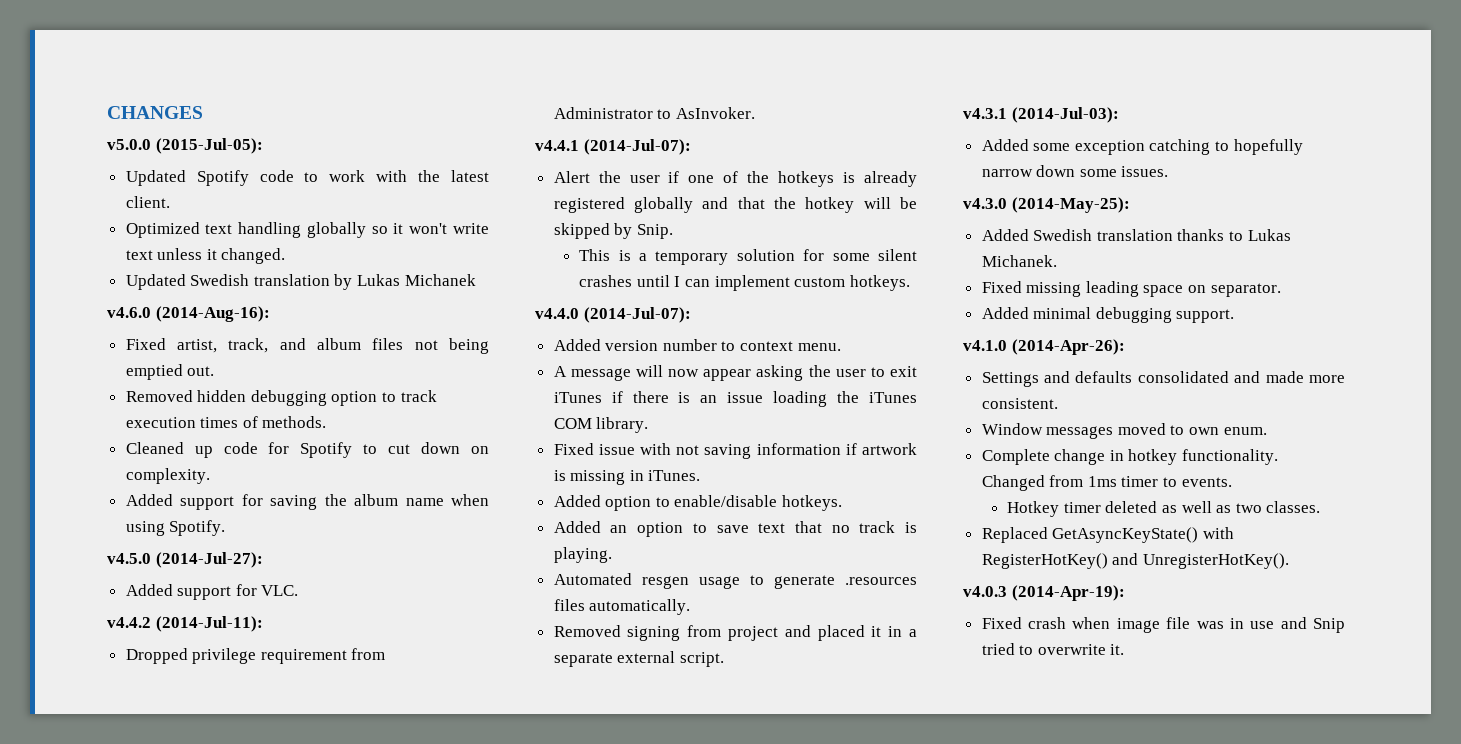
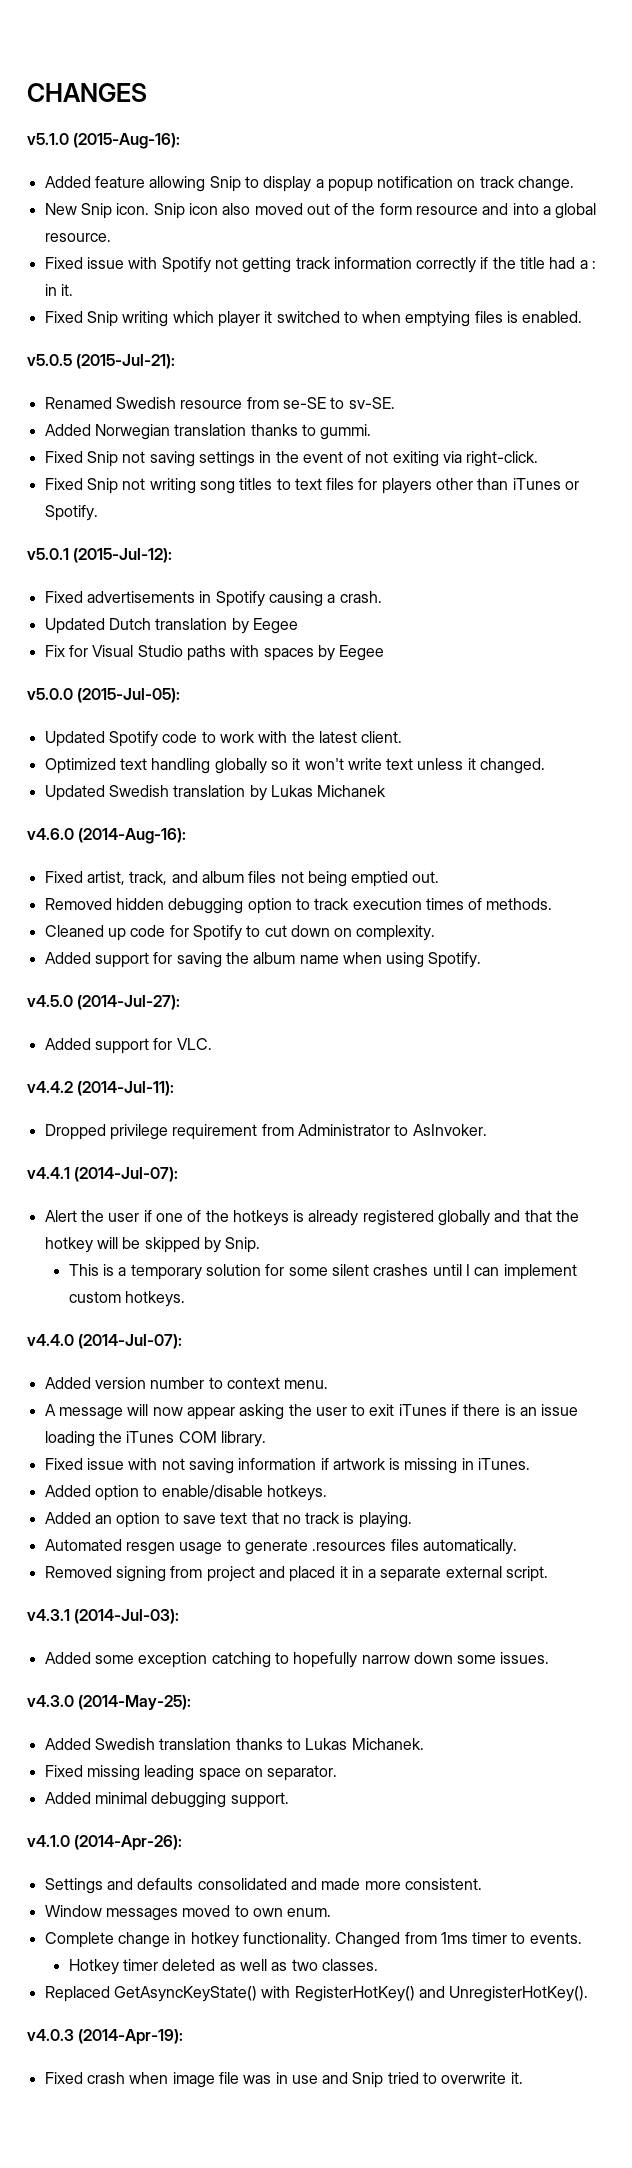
(203, 112) none -> [27,133,181,149] [44,176,575,192] [44,203,597,219] [44,233,111,242] [44,257,597,273] [44,284,73,296] [44,311,583,327] [27,354,176,369] [44,397,395,409] [44,424,372,440] [44,451,539,467] [44,478,580,494] [44,505,98,521] [27,548,173,563] [44,591,382,607] [44,618,298,634] [44,645,385,661] // v5.1.0 (2015-Aug-16): // Added feature allowing Snip to display a popup notification on track change. // New Snip icon. Snip icon also moved out of the form resource and into a global resource. // Fixed issue with Spotify not getting track information correctly if the title had a : in it. // Fixed Snip writing which player it switched to when emptying files is enabled. // v5.0.5 (2015-Jul-21): // Renamed Swedish resource from se-SE to sv-SE. // Added Norwegian translation thanks to gummi. // Fixed Snip not saving settings in the event of not exiting via right-click. // Fixed Snip not writing song titles to text files for players other than iTunes or Spotify. // v5.0.1 (2015-Jul-12): // Fixed advertisements in Spotify causing a crash. // Updated Dutch translation by Eegee // Fix for Visual Studio paths with spaces by Eegee

